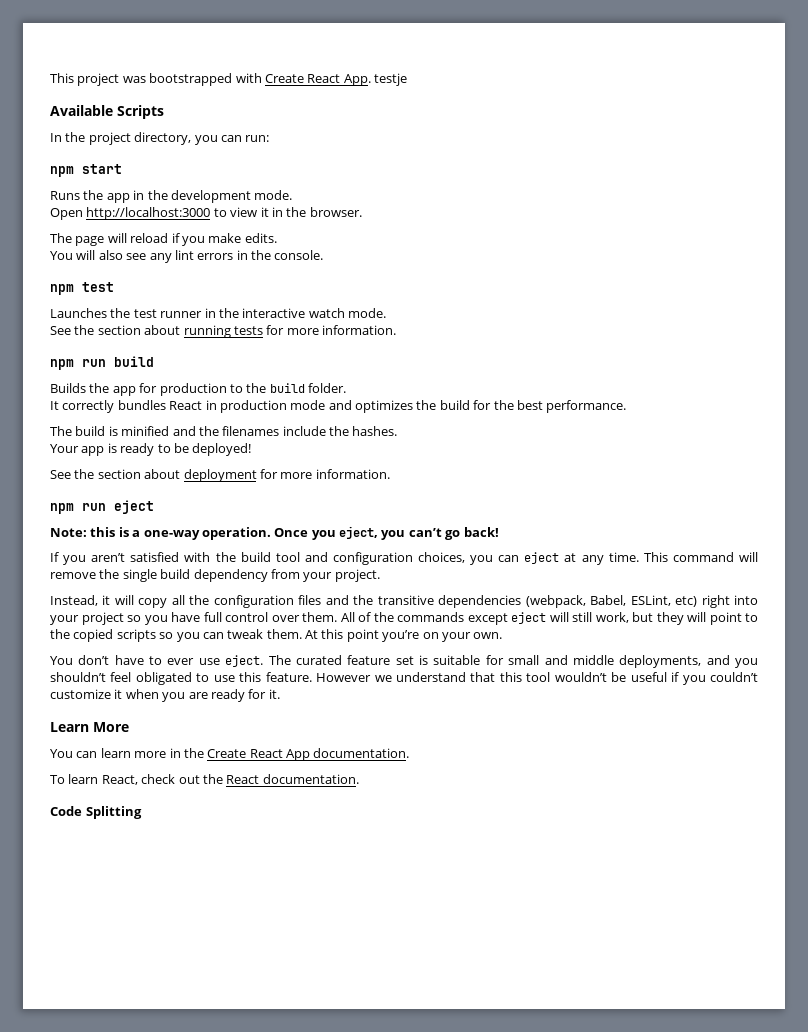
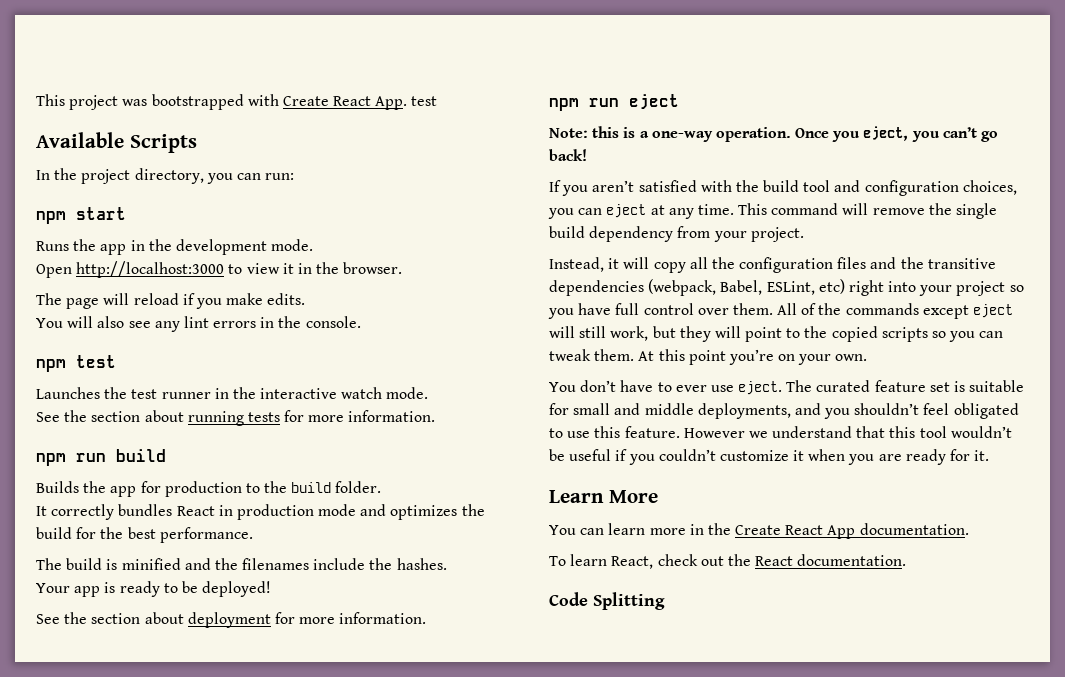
[374,73,407,86] testje -> [411,96,438,106] test

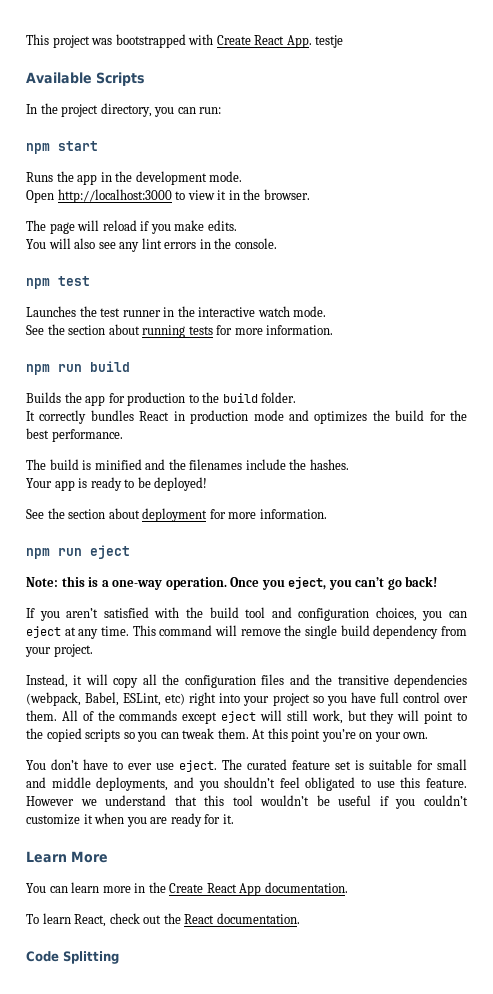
[411,96,438,106] test -> [315,35,344,48] testje

